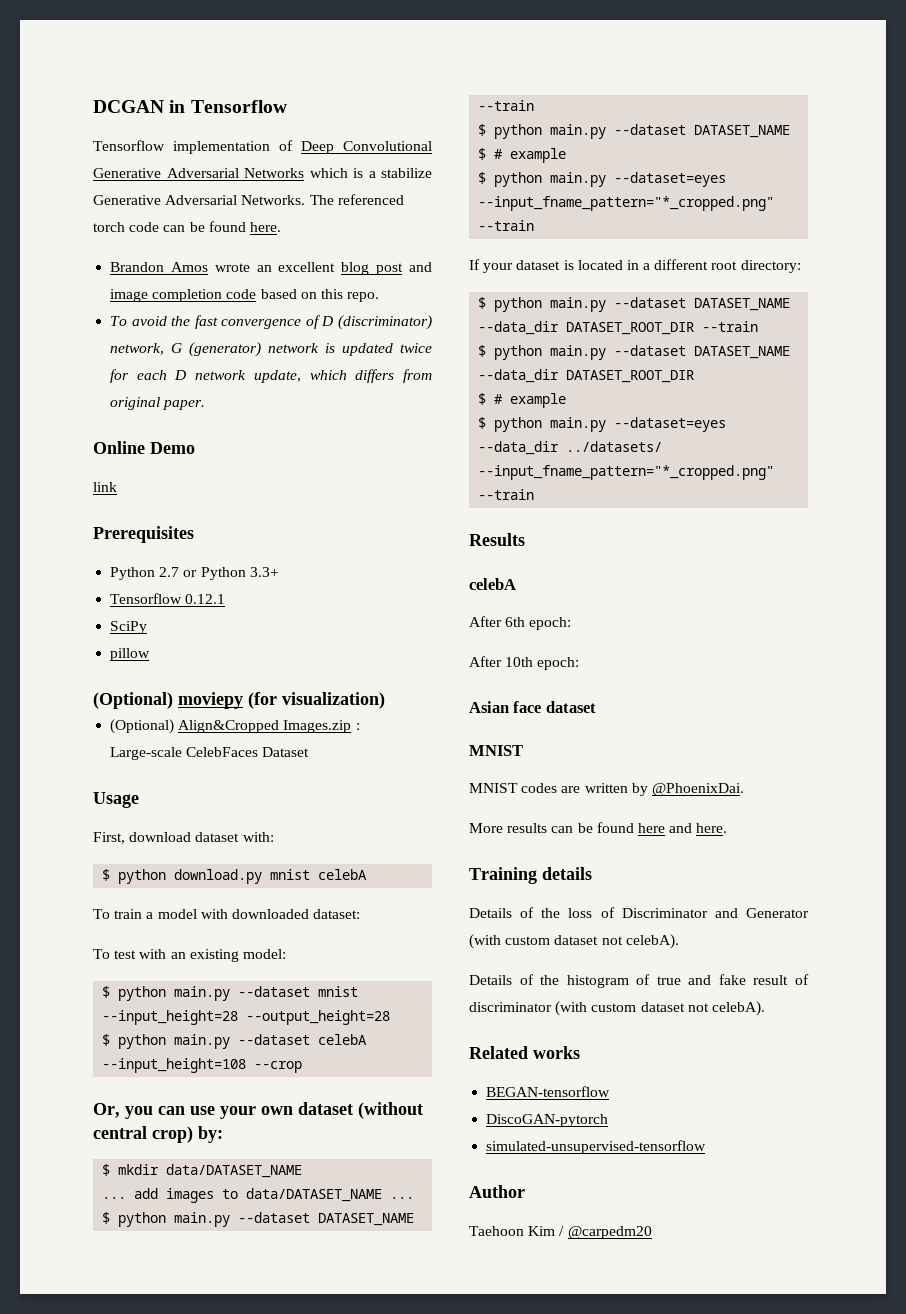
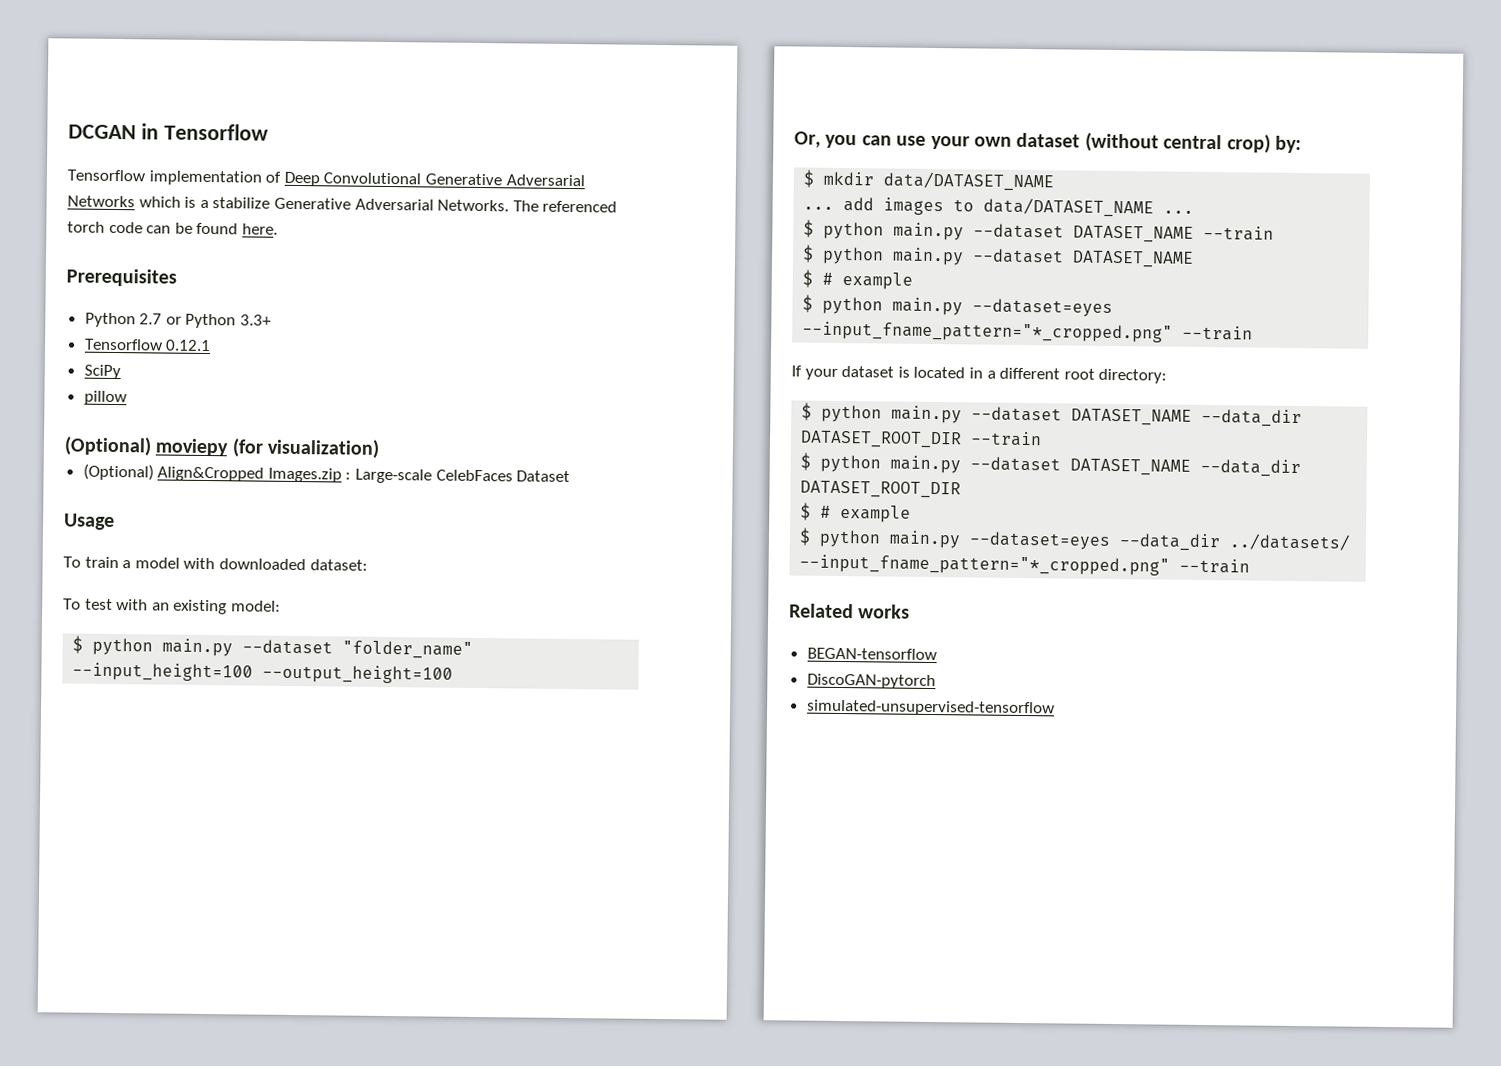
[110,262,432,275] [110,289,380,302] [110,315,432,330] [110,342,432,357] [110,369,432,383] [110,397,206,410] [93,441,195,454] [93,482,117,492] // Brandon Amos wrote an excellent blog post and image completion code based on this repo. // To avoid the fast convergence of D (discriminator) network, G (generator) network is updated twice for each D network update, which differs from original paper. // Online Demo // link -> (278, 229) none
[93,832,274,844] [102,869,368,884] // First, download dataset with: // $ python download.py mnist celebA -> (115, 522) none
[318,986,359,997] [102,1010,391,1025] [102,1034,368,1049] [102,1058,303,1073] mnist --input_height=28 --output_height=28 // $ python main.py --dataset celebA --input_height=108 --crop -> [342,640,474,659] [72,662,454,684] "folder_name" --input_height=100 --output_height=100
[469,533,525,546] [469,578,516,590] [469,616,572,630] [469,656,580,670] [469,701,596,713] [469,745,523,756] [469,783,744,796] [469,822,728,833] [469,867,592,884] [469,907,809,918] [469,934,679,949] [469,974,809,988] [469,1001,765,1016] // Results // celebA // After 6th epoch: // After 10th epoch: // Asian face dataset // MNIST // MNIST codes are written by @PhoenixDai. // More results can be found here and here. // Training details // Details of the loss of Discriminator and Generator (with custom dataset not celebA). // Details of the histogram of true and fake result of discriminator (with custom dataset not celebA). -> (1251, 566) none
[469,1185,525,1198] [469,1226,652,1239] // Author // Taehoon Kim / @carpedm20 -> (1055, 708) none

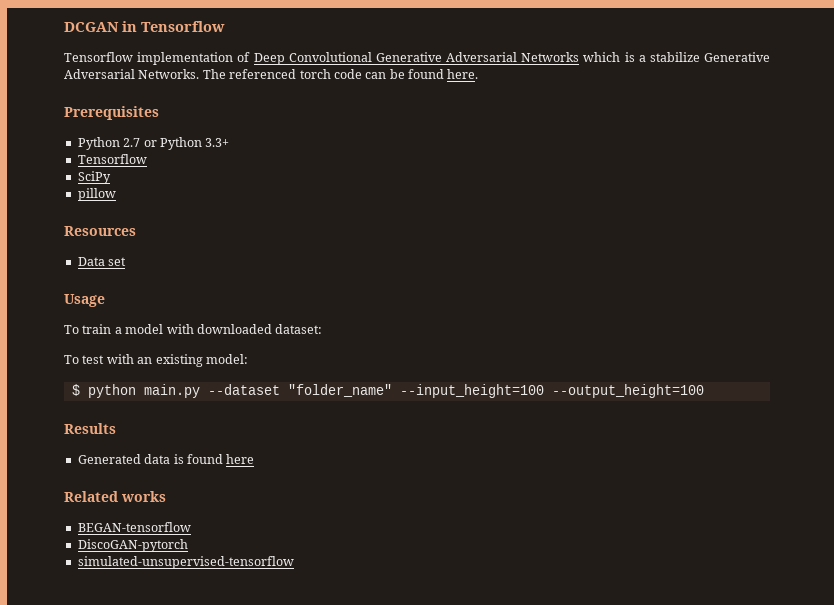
[165,339,212,352] 0.12.1 -> (147, 159) none
[64,436,381,459] [82,463,571,484] (Optional) moviepy (for visualization) // (Optional) Align&Cropped Images.zip : Large-scale CelebFaces Dataset -> [64,226,136,236] [77,257,127,266] Resources // Data set
[794,131,1302,154] [803,169,1055,192] [803,197,1195,218] [803,219,1275,243] [802,244,1195,268] [802,269,914,290] [802,294,1114,317] [802,321,1254,343] [791,365,1168,384] [801,402,1303,428] [800,430,1043,449] [800,452,1302,478] [800,480,962,499] [800,502,912,523] [799,527,1352,552] [799,554,1251,576] Or, you can use your own dataset (without central crop) by: // $ mkdir data/DATASET_NAME // ... add images to data/DATASET_NAME ... // $ python main.py --dataset DATASET_NAME --train // $ python main.py --dataset DATASET_NAME // $ # example // $ python main.py --dataset=eyes --input_fname_pattern="*_cropped.png" --train // If your dataset is located in a different root directory: // $ python main.py --dataset DATASET_NAME --data_dir DATASET_ROOT_DIR --train // $ python main.py --dataset DATASET_NAME --data_dir DATASET_ROOT_DIR // $ # example // $ python main.py --dataset=eyes --data_dir ../datasets/ --input_fname_pattern="*_cropped.png" --train -> [64,423,116,434] [77,454,255,464] Results // Generated data is found here

